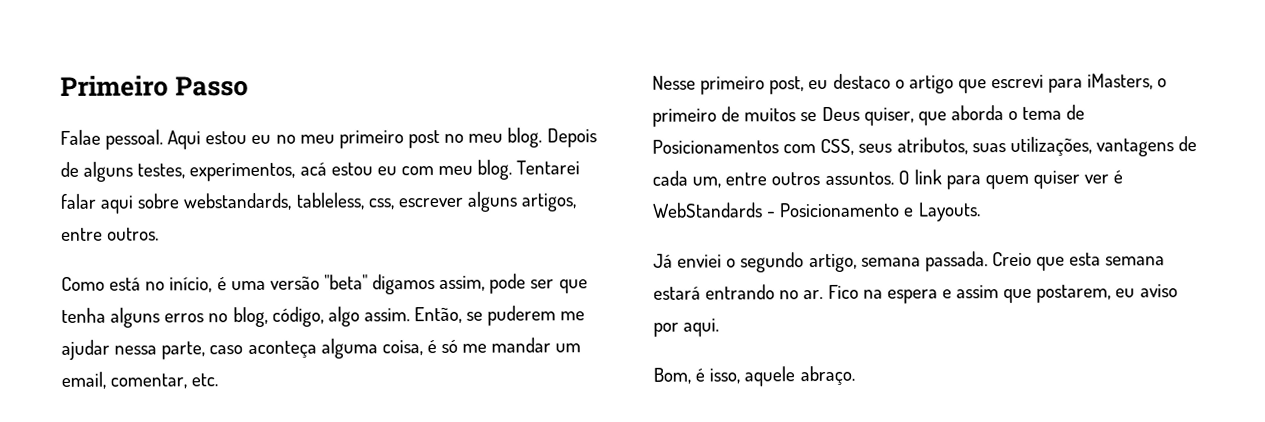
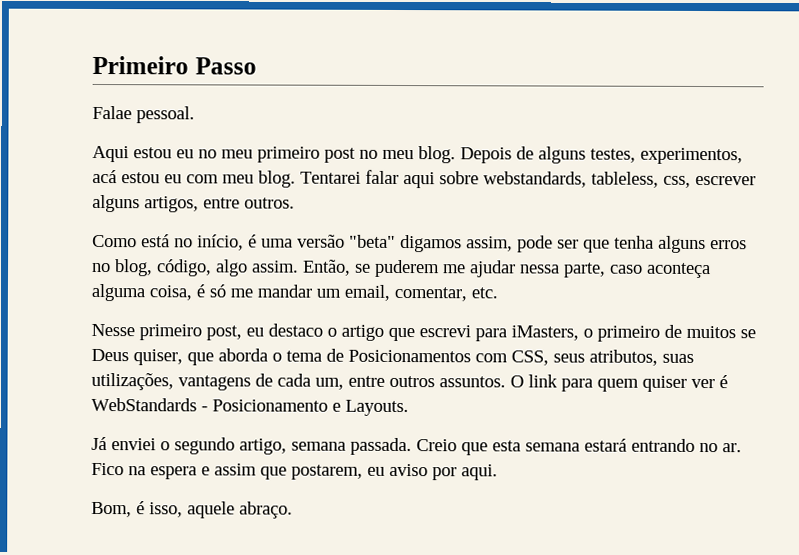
(164, 139) none -> (195, 115) //

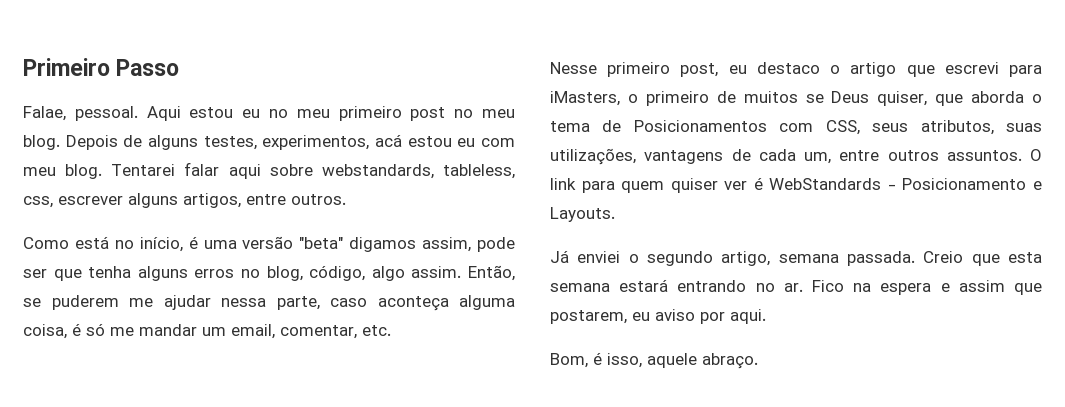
[92,105,132,120] Falae -> [23,106,66,121] Falae,
(195, 115) // -> (138, 113) none

